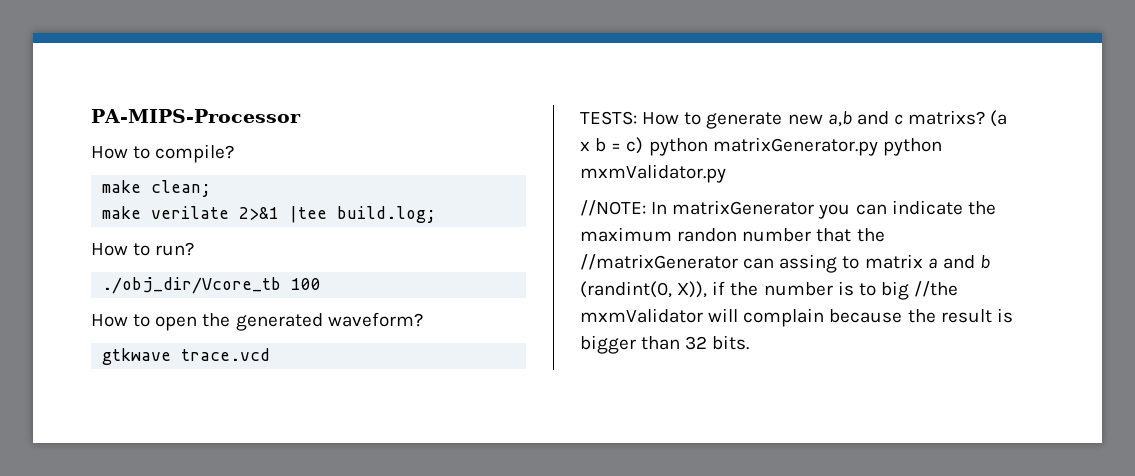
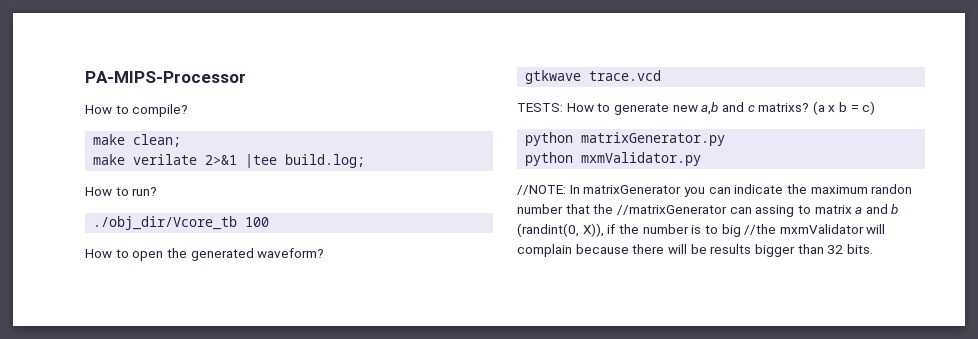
(644, 145) none -> (876, 108) //
(878, 146) none -> (726, 139) //
[907,308,1013,323] the result is -> [632,244,752,254] there will be results

